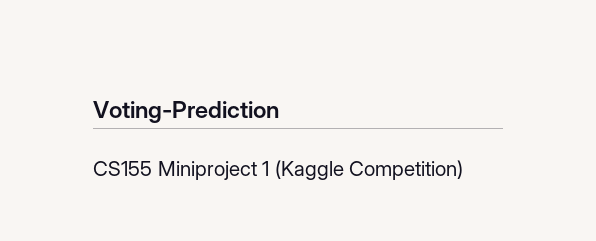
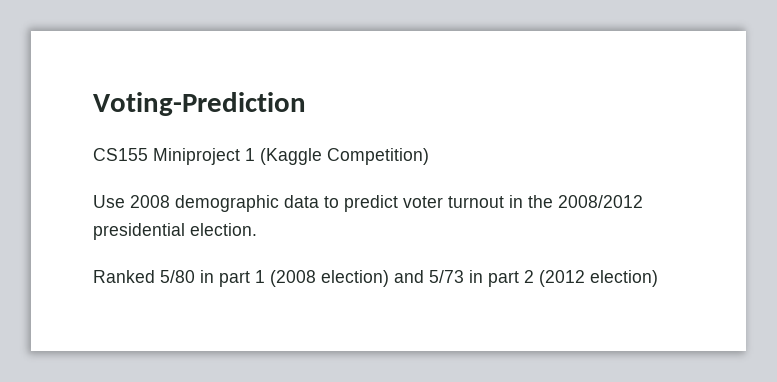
(464, 170) none -> [93,195,643,212] [93,223,257,240] [93,270,658,287] // Use 2008 demographic data to predict voter turnout in the 2008/2012 presidential election. // Ranked 5/80 in part 1 (2008 election) and 5/73 in part 2 (2012 election)

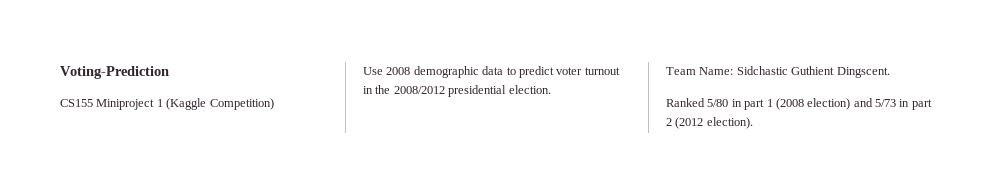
(257, 229) none -> [666,66,890,78] // Team Name: Sidchastic Guthient Dingscent.
[590,270,658,287] election) -> [706,117,753,129] election).

